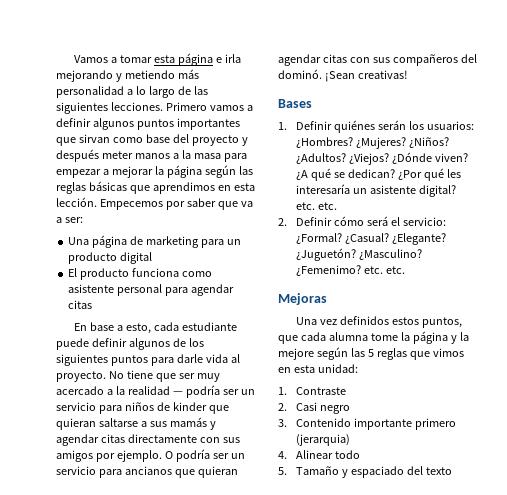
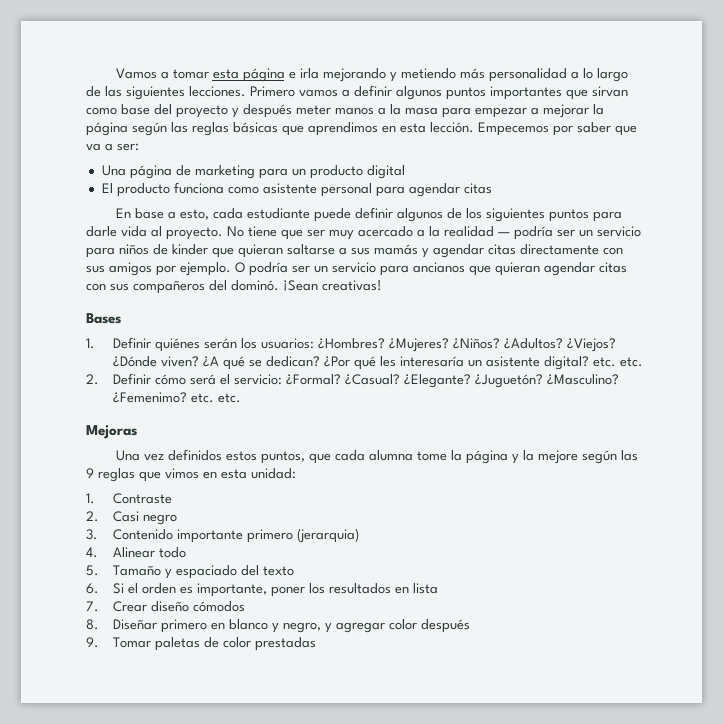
[367,349,374,357] 5 -> [86,468,94,478] 9
(453, 471) none -> [86,583,438,597] [86,601,245,612] [86,619,470,633] [86,637,316,651] // 6. Si el orden es importante, poner los resultados en lista // 7. Crear diseño cómodos // 8. Diseñar primero en blanco y negro, y agregar color después // 9. Tomar paletas de color prestadas

